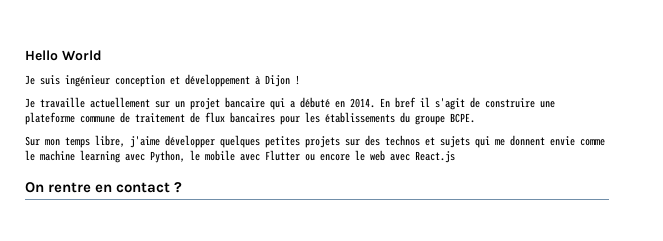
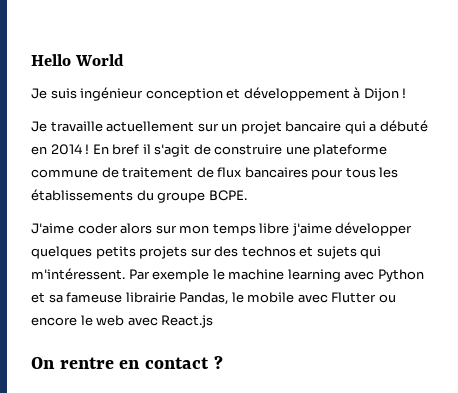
[350,98,375,108] 2014. -> [50,144,90,155] 2014 !
(300, 120) none -> [345,167,376,178] tous
[25,136,40,146] Sur -> [31,223,177,234] J'aime coder alors sur
[95,135,125,147] libre, -> [259,223,290,234] libre
[265,136,300,148] petites -> [95,246,136,259] petits
[495,135,605,146] [25,150,185,163] me donnent envie comme le machine learning avec Python, -> [31,268,424,282] [31,292,229,305] m'intéressent. Par exemple le machine learning avec Python et sa fameuse librairie Pandas,

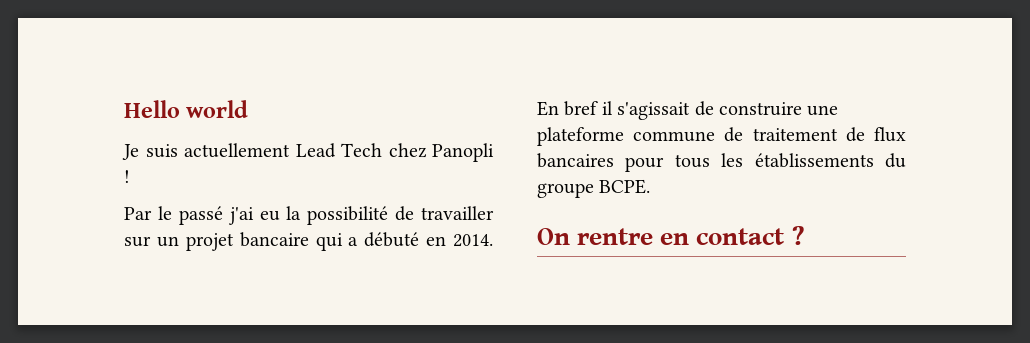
[74,54,124,66] World -> [186,100,249,118] world
[80,87,407,101] [31,121,195,132] ingénieur conception et développement à Dijon ! // Je travaille actuellement -> [184,143,494,162] [124,170,130,183] [124,206,494,225] actuellement Lead Tech chez Panopli ! // Par le passé j'ai eu la possibilité de travailler
[50,144,90,155] 2014 ! -> [453,234,493,247] 2014.
[154,144,191,157] s'agit -> [617,102,691,120] s'agissait
[31,222,413,236] [31,246,382,259] [31,268,424,282] [31,292,396,305] [31,315,214,328] // J'aime coder alors sur mon temps libre j'aime développer quelques petits projets sur des technos et sujets qui m'intéressent. Par exemple le machine learning avec Python et sa fameuse librairie Pandas, le mobile avec Flutter ou encore le web avec React.js -> (651, 186) none

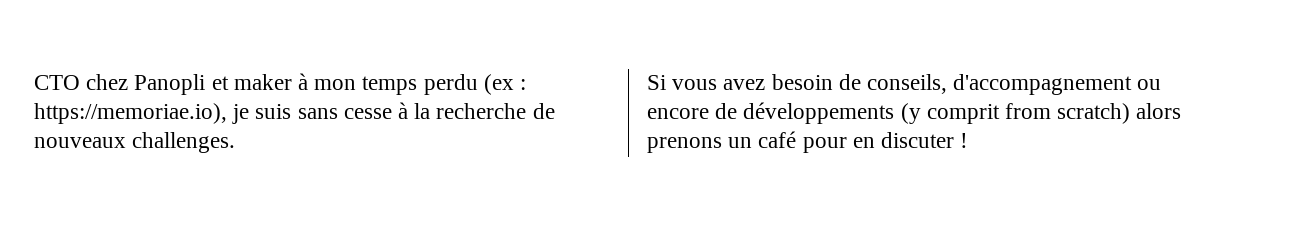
[124,100,249,118] [122,143,494,162] [124,170,130,183] [124,206,494,225] [124,232,493,251] [537,101,839,120] [537,127,906,146] [537,153,906,172] [537,179,651,198] [537,226,804,245] Hello world // Je suis actuellement Lead Tech chez Panopli ! // Par le passé j'ai eu la possibilité de travailler sur un projet bancaire qui a débuté en 2014. En bref il s'agissait de construire une plateforme commune de traitement de flux bancaires pour tous les établissements du groupe BCPE. // On rentre en contact ? -> [34,73,527,95] [34,102,555,124] [34,132,236,153] [647,74,1162,95] [647,102,1182,124] [647,131,969,153] CTO chez Panopli et maker à mon temps perdu (ex : https://memoriae.io), je suis sans cesse à la recherche de nouveaux challenges. // Si vous avez besoin de conseils, d'accompagnement ou encore de développements (y comprit from scratch) alors prenons un café pour en discuter !

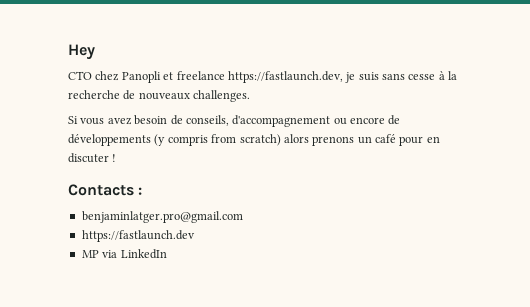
(34, 82) none -> [68,44,95,60] Hey //
[233,73,527,95] [34,103,227,124] maker à mon temps perdu (ex : https://memoriae.io), -> [176,71,343,83] freelance https://fastlaunch.dev,
[926,104,1000,124] comprit -> [167,135,208,146] compris
(969, 140) none -> [68,184,143,196] [81,211,243,223] [81,230,195,242] [81,249,167,259] // Contacts : // benjaminlatger.pro@gmail.com // https://fastlaunch.dev // MP via LinkedIn

